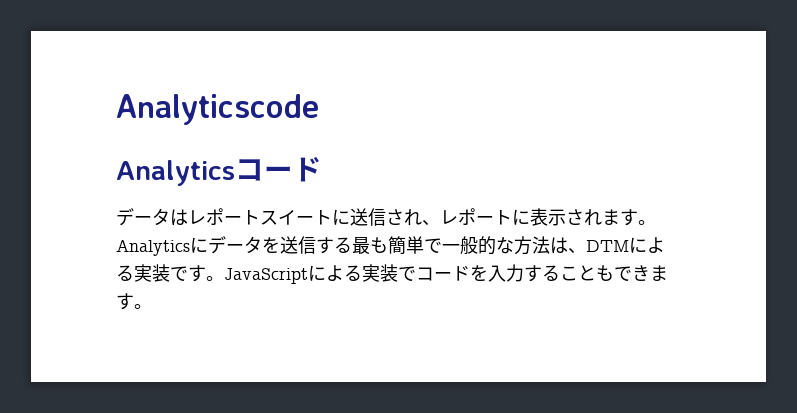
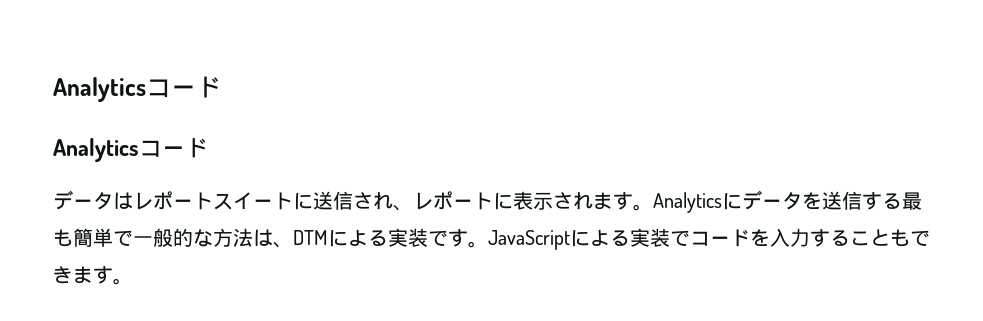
[116,94,319,125] Analyticscode -> [53,76,221,102] Analyticsコード

